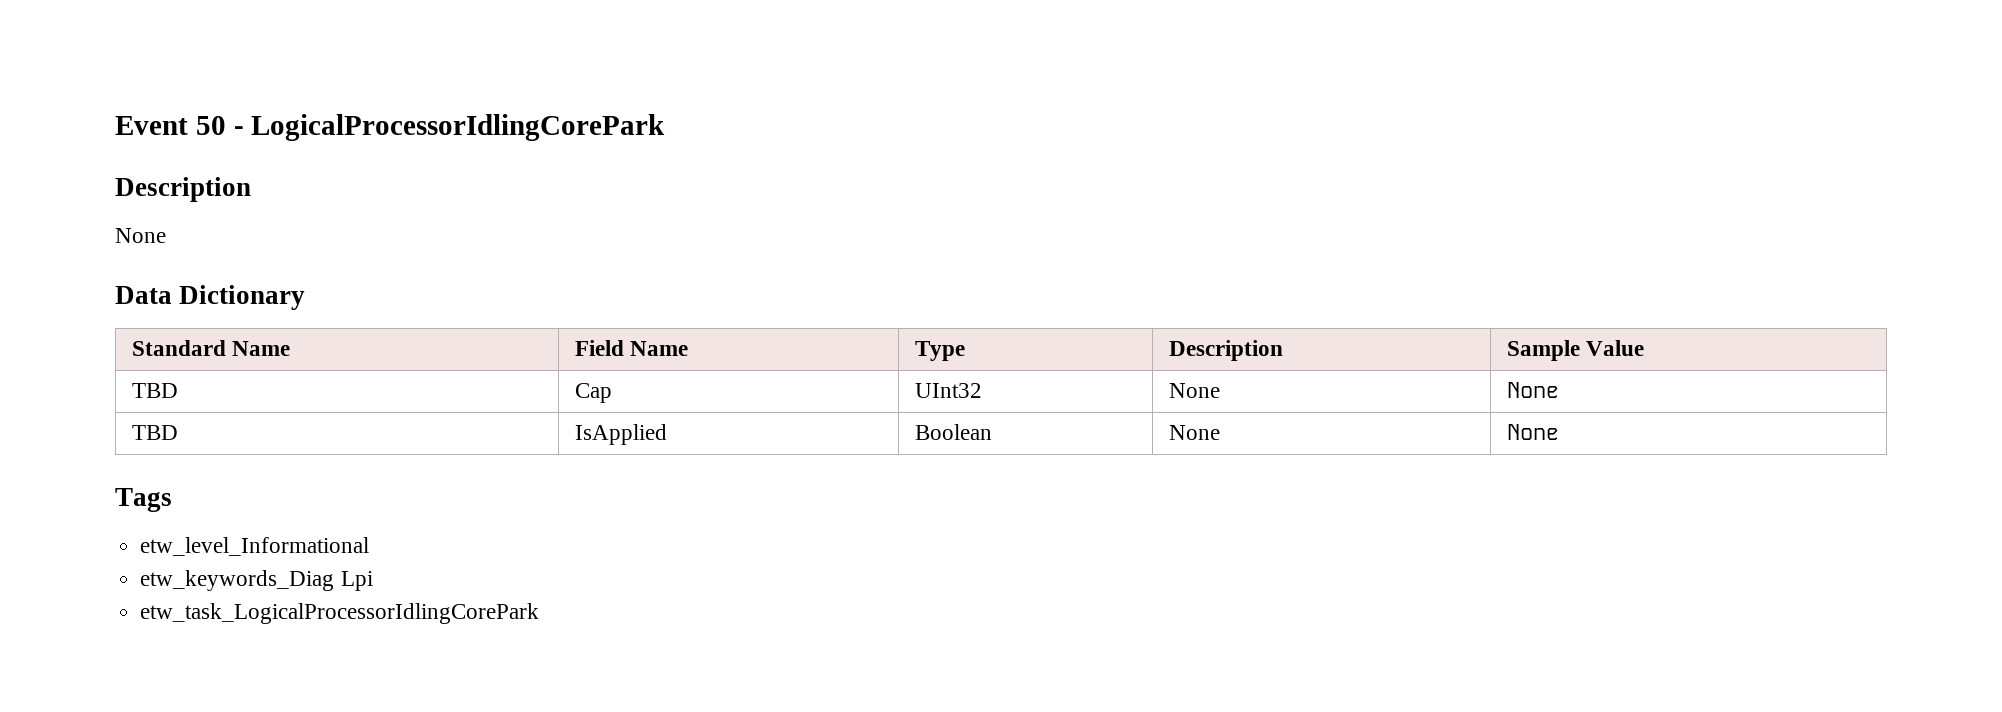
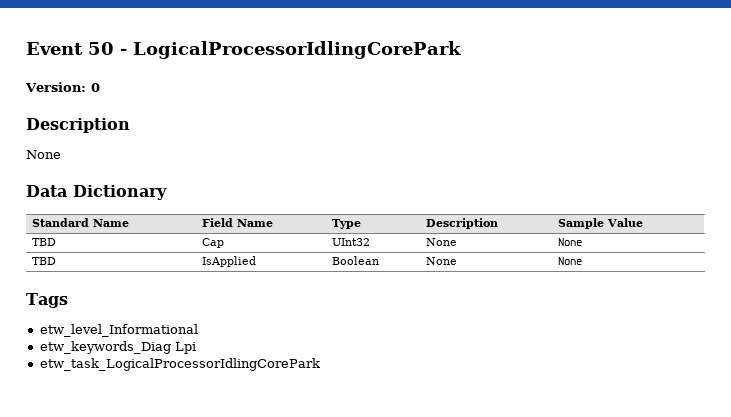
(666, 127) none -> [25,82,100,92] // Version: 0

